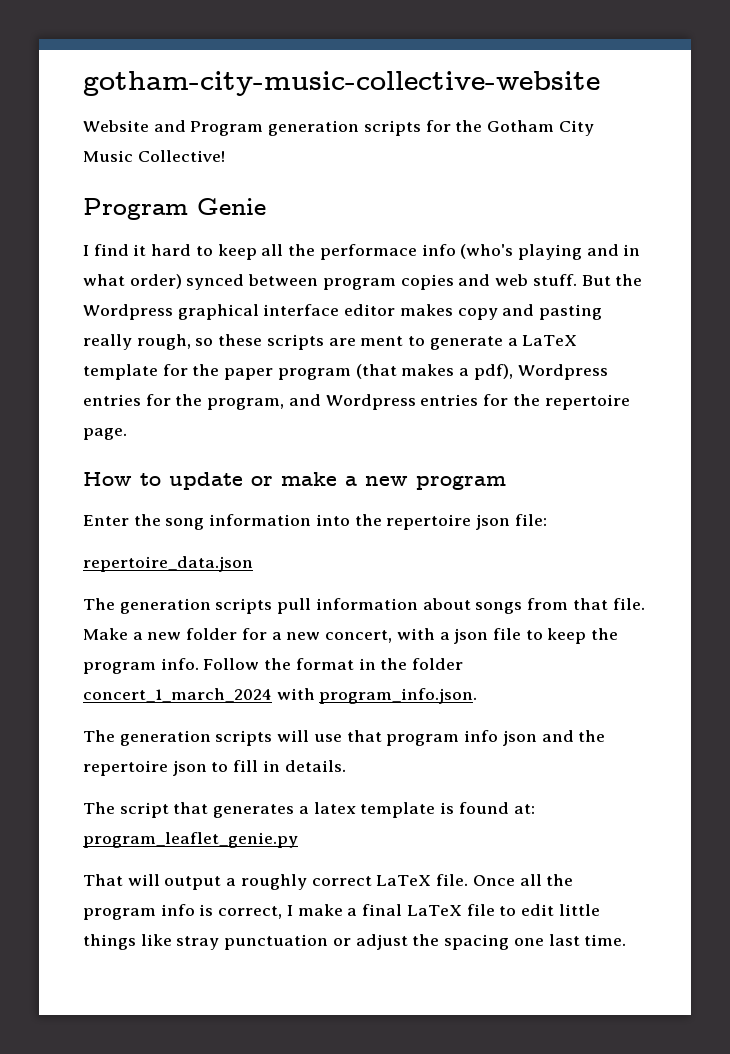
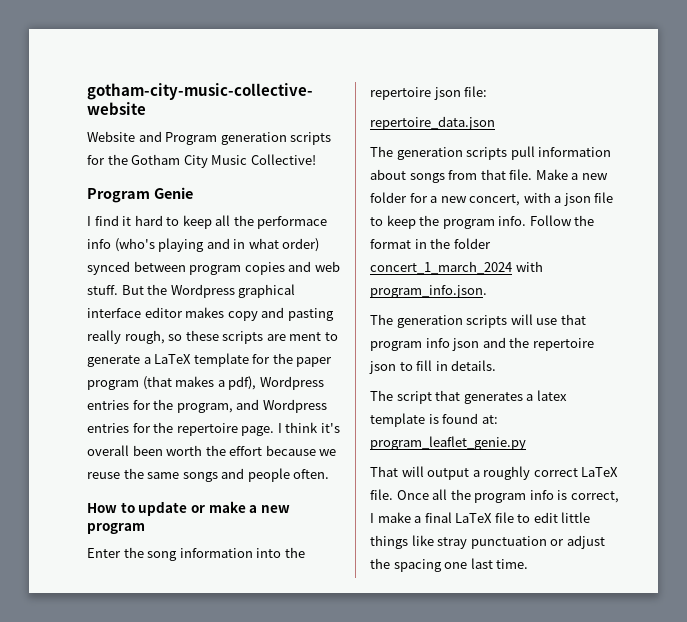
(127, 434) none -> [277,422,340,433] [87,445,337,456] [87,468,330,482] I think it's overall been worth the effort because we reuse the same songs and people often.

